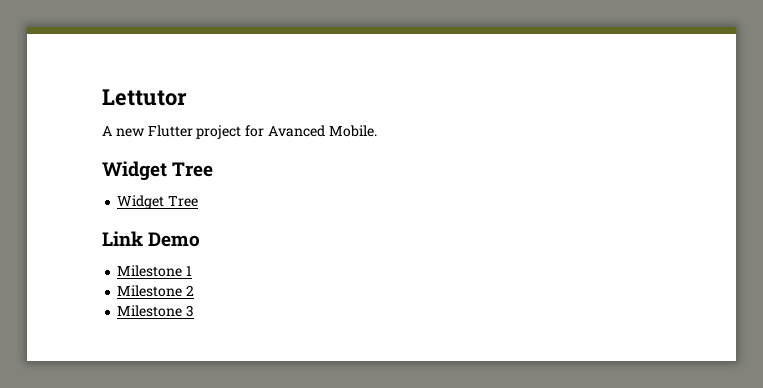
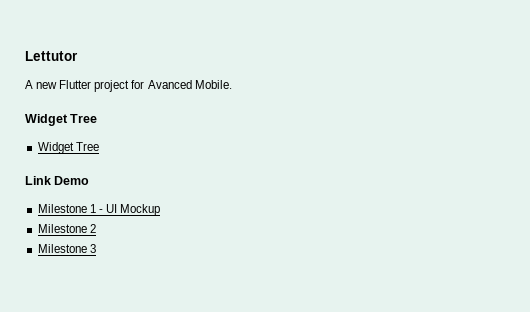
(193, 271) none -> [98,204,161,216] - UI Mockup

